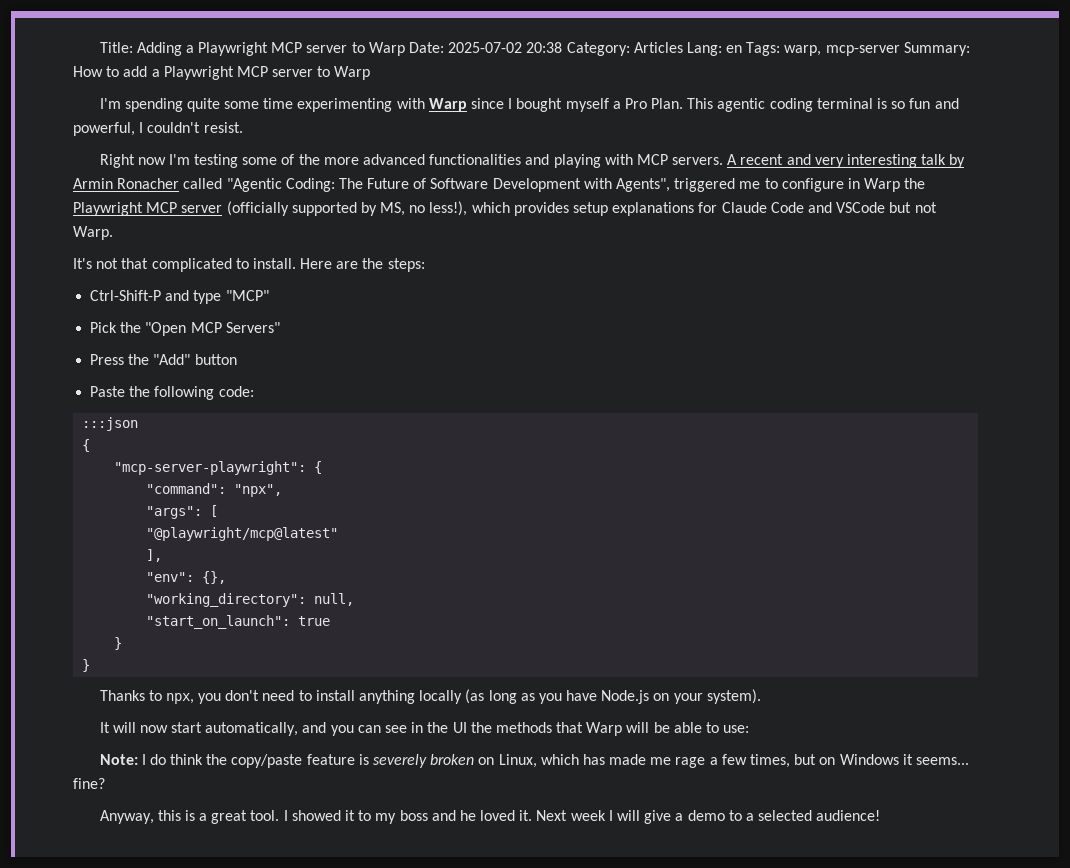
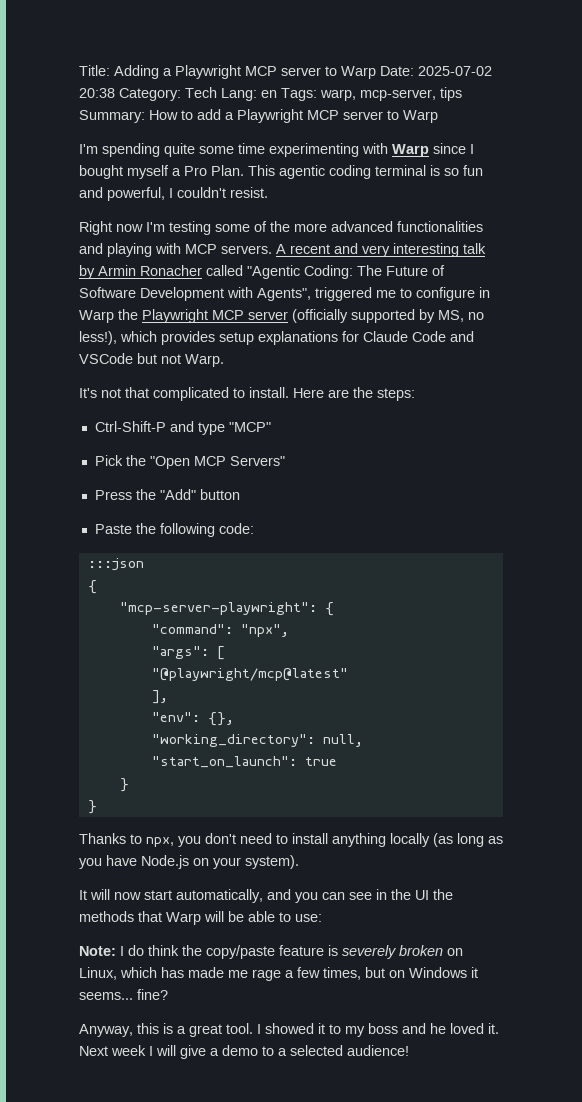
[633,42,683,53] Articles -> [185,87,217,98] Tech
[825,45,900,56] mcp-server -> [360,87,462,101] mcp-server, tips

